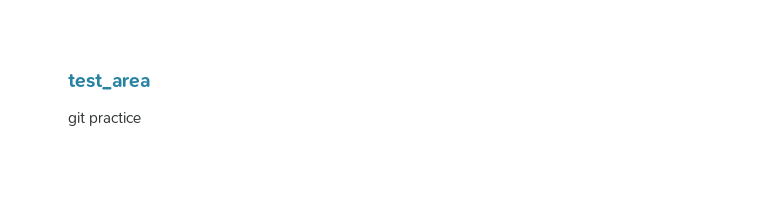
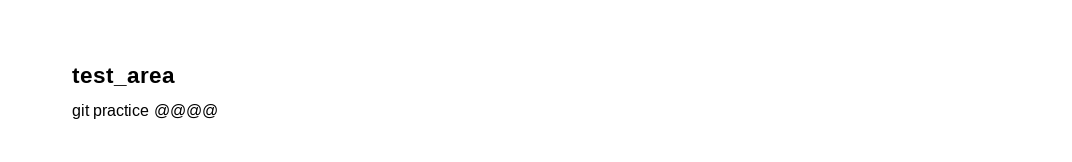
(142, 119) none -> [153,104,218,119] @@@@

